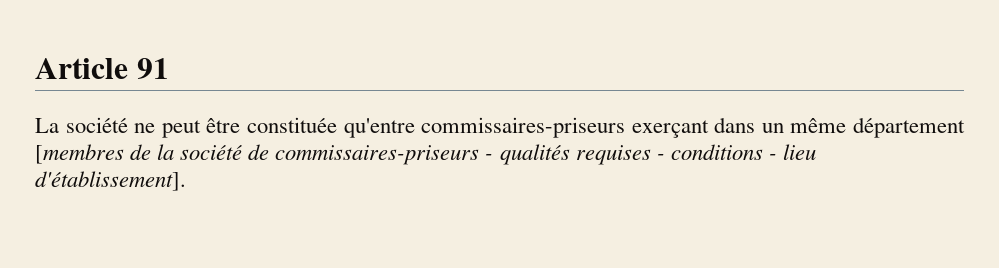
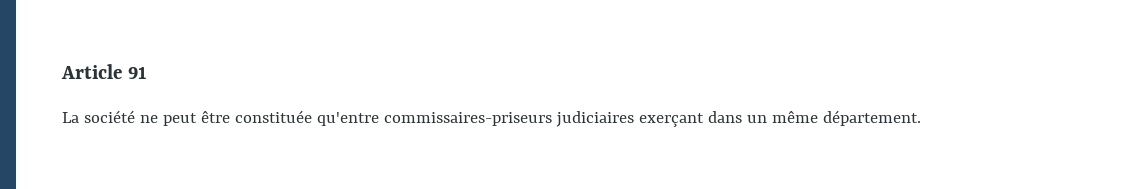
(626, 127) none -> [555,111,634,127] judiciaires
[853,117,966,138] [35,144,816,165] [35,171,186,191] département [membres de la société de commissaires-priseurs - qualités requises - conditions - lieu d'établissement]. -> [822,110,921,126] département.

